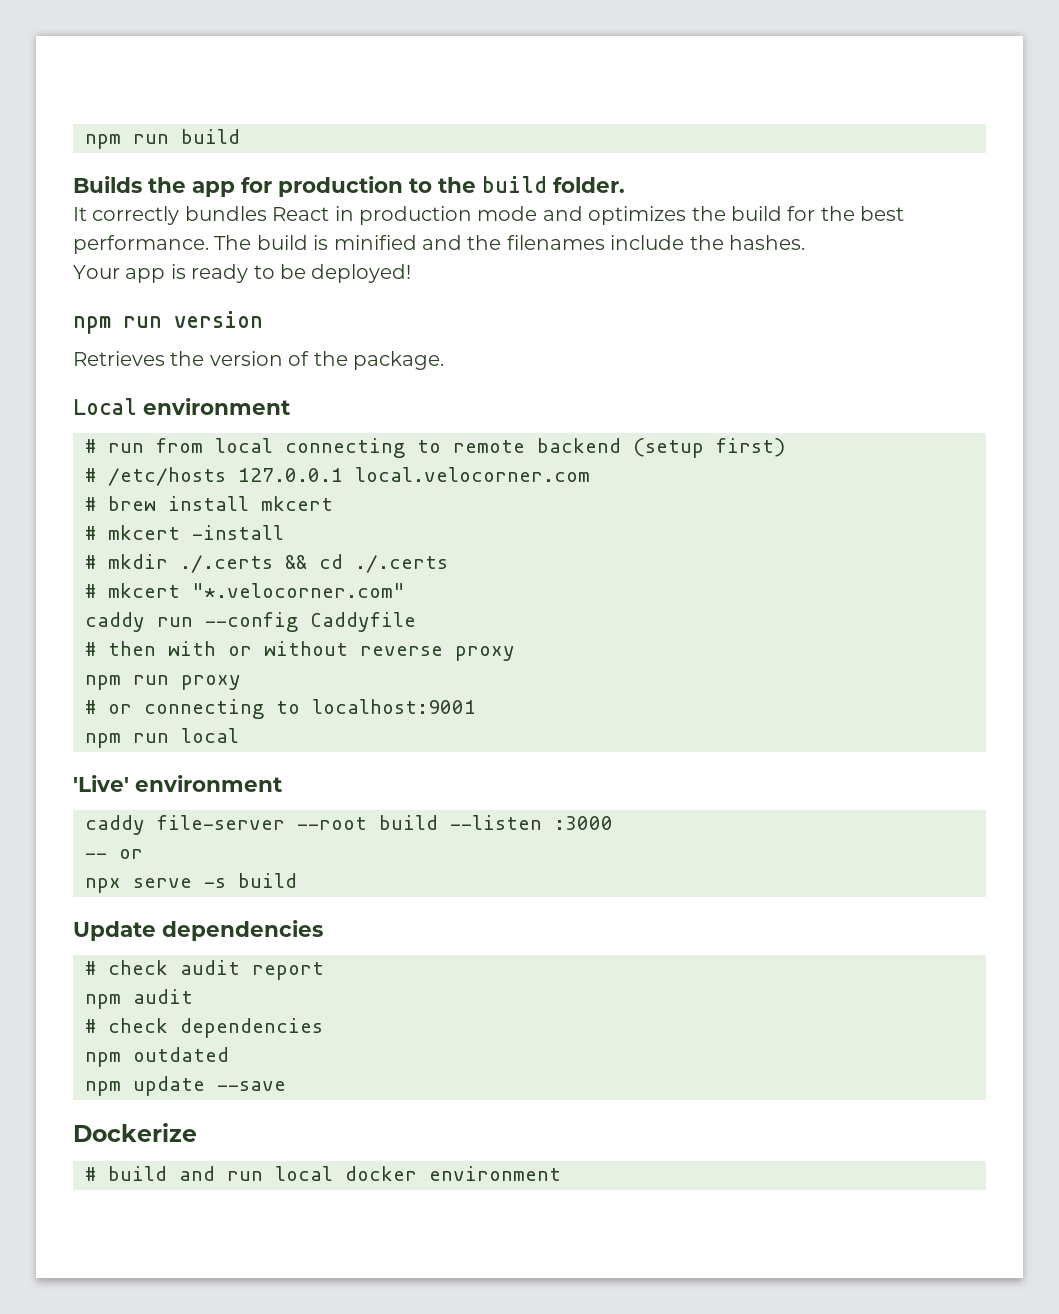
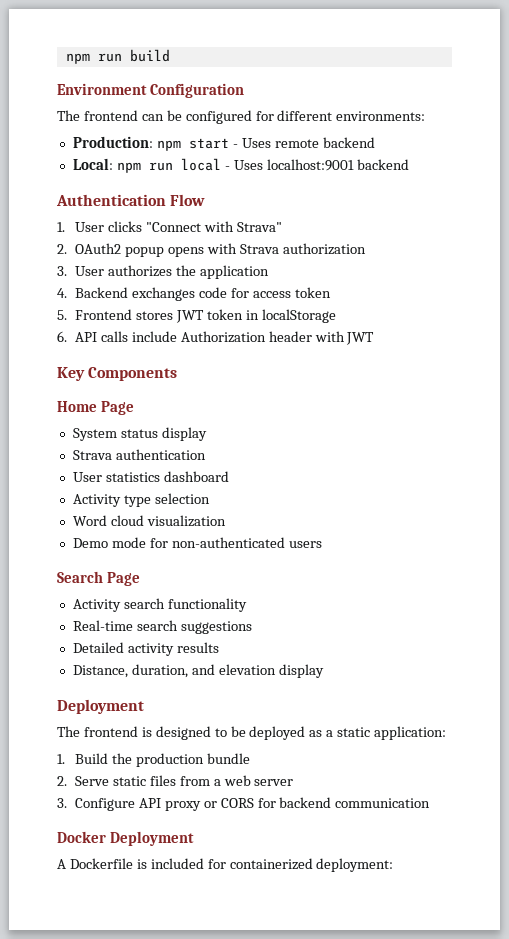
[73,176,625,197] [73,206,905,225] [73,235,805,254] [73,264,412,283] [73,311,263,334] [73,351,444,370] [73,398,290,415] [85,438,785,458] [85,467,590,486] [85,496,333,511] [85,525,284,540] [85,554,448,573] [85,583,405,598] [85,612,416,632] [85,641,515,661] [85,675,241,690] [85,699,476,719] [85,728,239,748] [73,775,282,792] [85,815,613,835] [85,849,143,859] [85,873,297,893] [73,920,323,941] [85,960,324,980] [85,989,193,1009] [85,1018,323,1038] [85,1047,229,1067] [85,1076,286,1096] [73,1123,197,1142] [85,1166,561,1181] Builds the app for production to the build folder. // It correctly bundles React in production mode and optimizes the build for the best performance. The build is minified and the filenames include the hashes. // Your app is ready to be deployed! // npm run version // Retrieves the version of the package. // Local environment // # run from local connecting to remote backend (setup first) // # /etc/hosts 127.0.0.1 local.velocorner.com // # brew install mkcert // # mkcert -install // # mkdir ./.certs && cd ./.certs // # mkcert "*.velocorner.com" // caddy run --config Caddyfile // # then with or without reverse proxy // npm run proxy // # or connecting to localhost:9001 // npm run local // 'Live' environment // caddy file-server --root build --listen :3000 // -- or // npx serve -s build // Update dependencies // # check audit report // npm audit // # check dependencies // npm outdated // npm update --save // Dockerize // # build and run local docker environment -> [57,83,245,98] [57,110,426,124] [72,136,375,151] [72,158,409,173] [56,194,206,206] [57,221,282,232] [57,243,366,257] [57,265,269,279] [57,287,331,301] [57,309,336,323] [57,331,375,345] [57,367,178,381] [57,401,135,415] [72,427,207,441] [72,449,206,460] [72,471,229,482] [72,493,210,507] [72,515,226,527] [72,537,322,548] [57,571,141,586] [72,598,247,612] [72,620,252,634] [72,642,219,656] [72,664,324,678] [57,699,144,714] [57,726,447,740] [57,753,250,767] [57,775,294,786] [57,797,431,811] [57,831,195,846] [57,858,394,872] Environment Configuration // The frontend can be configured for different environments: // Production: npm start - Uses remote backend // Local: npm run local - Uses localhost:9001 backend // Authentication Flow // 1. User clicks "Connect with Strava" // 2. OAuth2 popup opens with Strava authorization // 3. User authorizes the application // 4. Backend exchanges code for access token // 5. Frontend stores JWT token in localStorage // 6. API calls include Authorization header with JWT // Key Components // Home Page // System status display // Strava authentication // User statistics dashboard // Activity type selection // Word cloud visualization // Demo mode for non-authenticated users // Search Page // Activity search functionality // Real-time search suggestions // Detailed activity results // Distance, duration, and elevation display // Deployment // The frontend is designed to be deployed as a static application: // 1. Build the production bundle // 2. Serve static files from a web server // 3. Configure API proxy or CORS for backend communication // Docker Deployment // A Dockerfile is included for containerized deployment:

